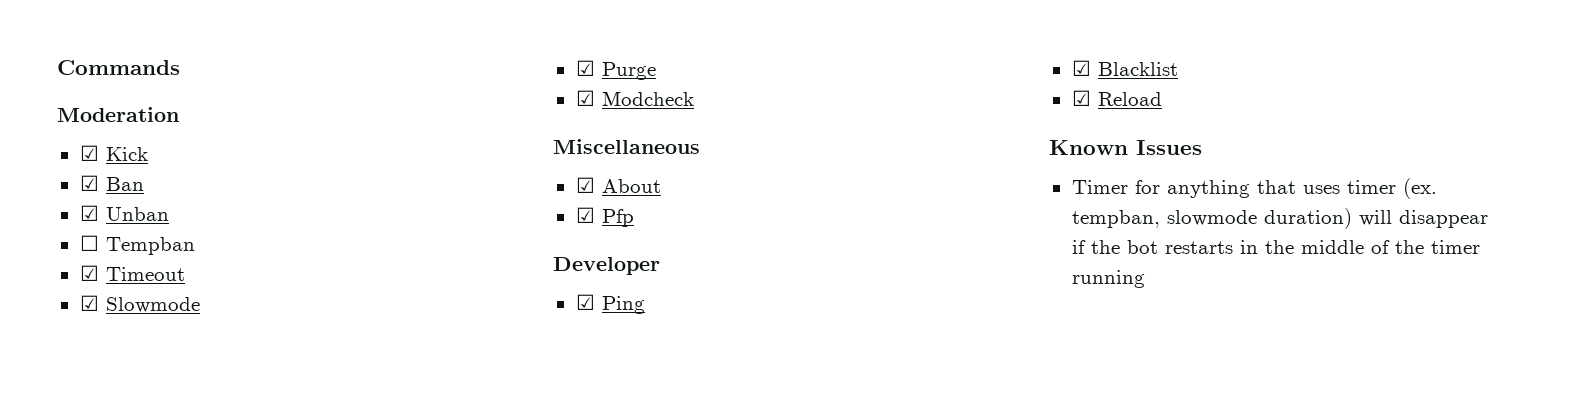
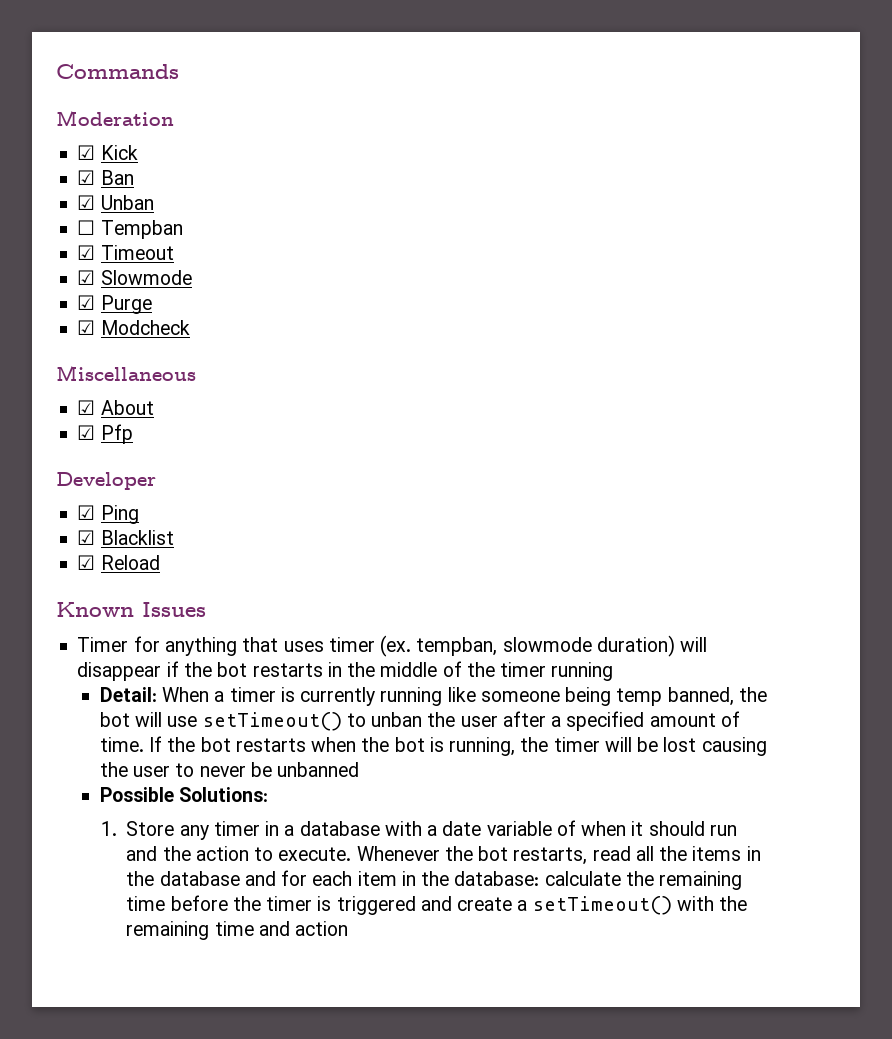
(1145, 279) none -> [99,687,767,706] [99,711,740,731] [99,736,767,756] [99,762,360,777] [99,787,268,802] [100,820,737,840] [126,846,761,865] [126,870,743,890] [126,895,748,915] [126,921,349,940] // Detail: When a timer is currently running like someone being temp banned, the bot will use setTimeout() to unban the user after a specified amount of time. If the bot restarts when the bot is running, the timer will be lost causing the user to never be unbanned // Possible Solutions: // 1. Store any timer in a database with a date variable of when it should run and the action to execute. Whenever the bot restarts, read all the items in the database and for each item in the database: calculate the remaining time before the timer is triggered and create a setTimeout() with the remaining time and action

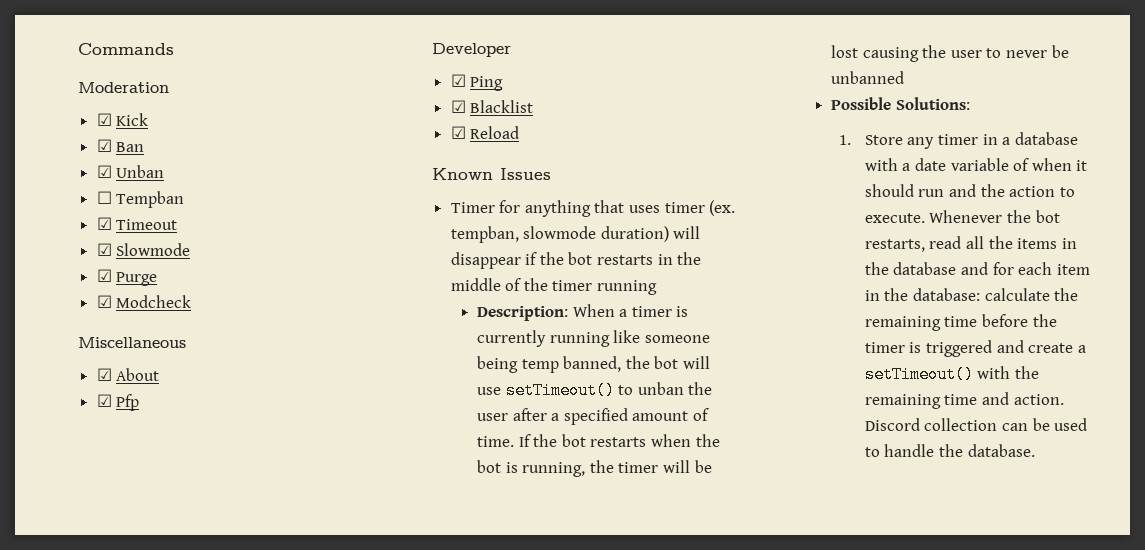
[99,687,157,702] Detail: -> [476,306,568,321] Description:
[295,921,349,936] action -> [1013,394,1064,405] [864,418,1088,431] [864,444,1035,457] action. Discord collection can be used to handle the database.

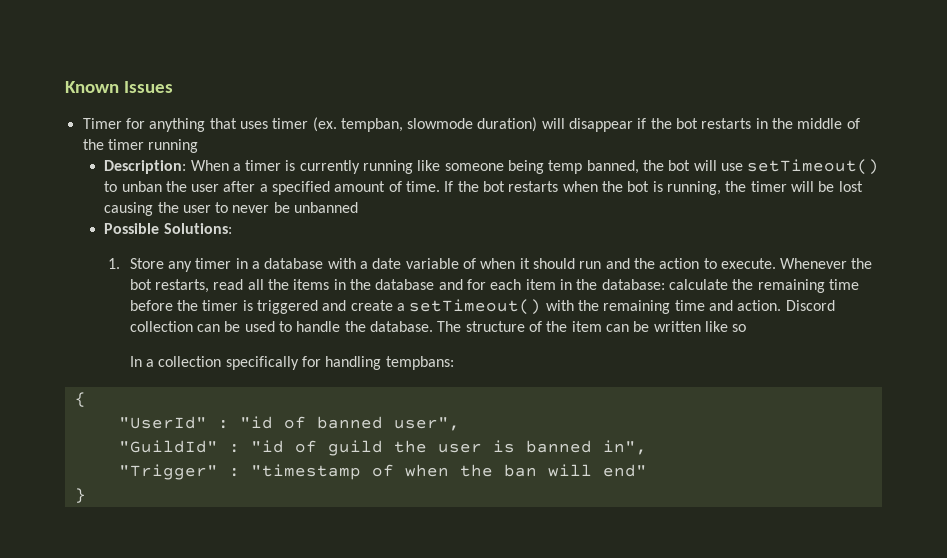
[78,43,174,55] [78,82,169,93] [96,113,149,126] [96,139,145,152] [96,165,165,178] [96,191,185,208] [96,217,178,230] [96,243,191,256] [96,269,158,286] [96,295,192,308] [78,337,186,348] [96,368,160,381] [96,394,140,411] [432,43,511,57] [450,74,504,91] [450,100,534,113] [450,126,520,139] Commands // Moderation // ☑ Kick // ☑ Ban // ☑ Unban // ☐ Tempban // ☑ Timeout // ☑ Slowmode // ☑ Purge // ☑ Modcheck // Miscellaneous // ☑ About // ☑ Pfp // Developer // ☑ Ping // ☑ Blacklist // ☑ Reload // -> (65, 87) none
(1035, 450) none -> [437,321,747,332] [129,356,454,370] [74,392,86,407] [118,416,460,431] [118,440,647,456] [118,464,647,480] [74,488,86,503] The structure of the item can be written like so // In a collection specifically for handling tempbans: // { // "UserId" : "id of banned user", // "GuildId" : "id of guild the user is banned in", // "Trigger" : "timestamp of when the ban will end" // }

